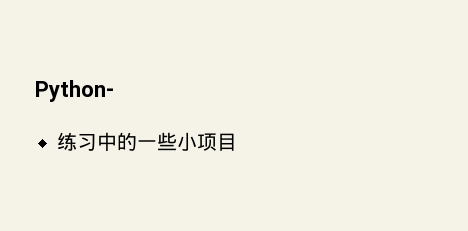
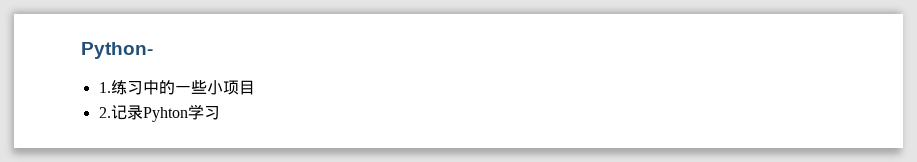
(114, 91) none -> [98,82,111,93] 1.
(237, 142) none -> [98,104,220,122] // 2.记录Pyhton学习

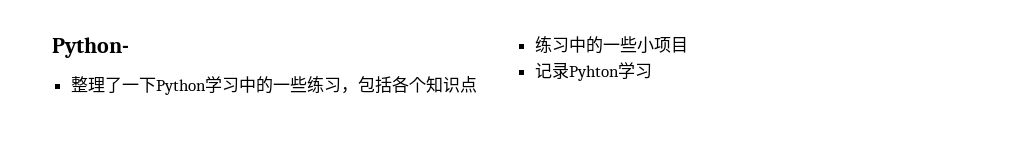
[98,82,111,93] 1. -> [70,76,477,95] 整理了一下Python学习中的一些练习，包括各个知识点 //
[98,107,111,118] 2. -> (688, 45) none

